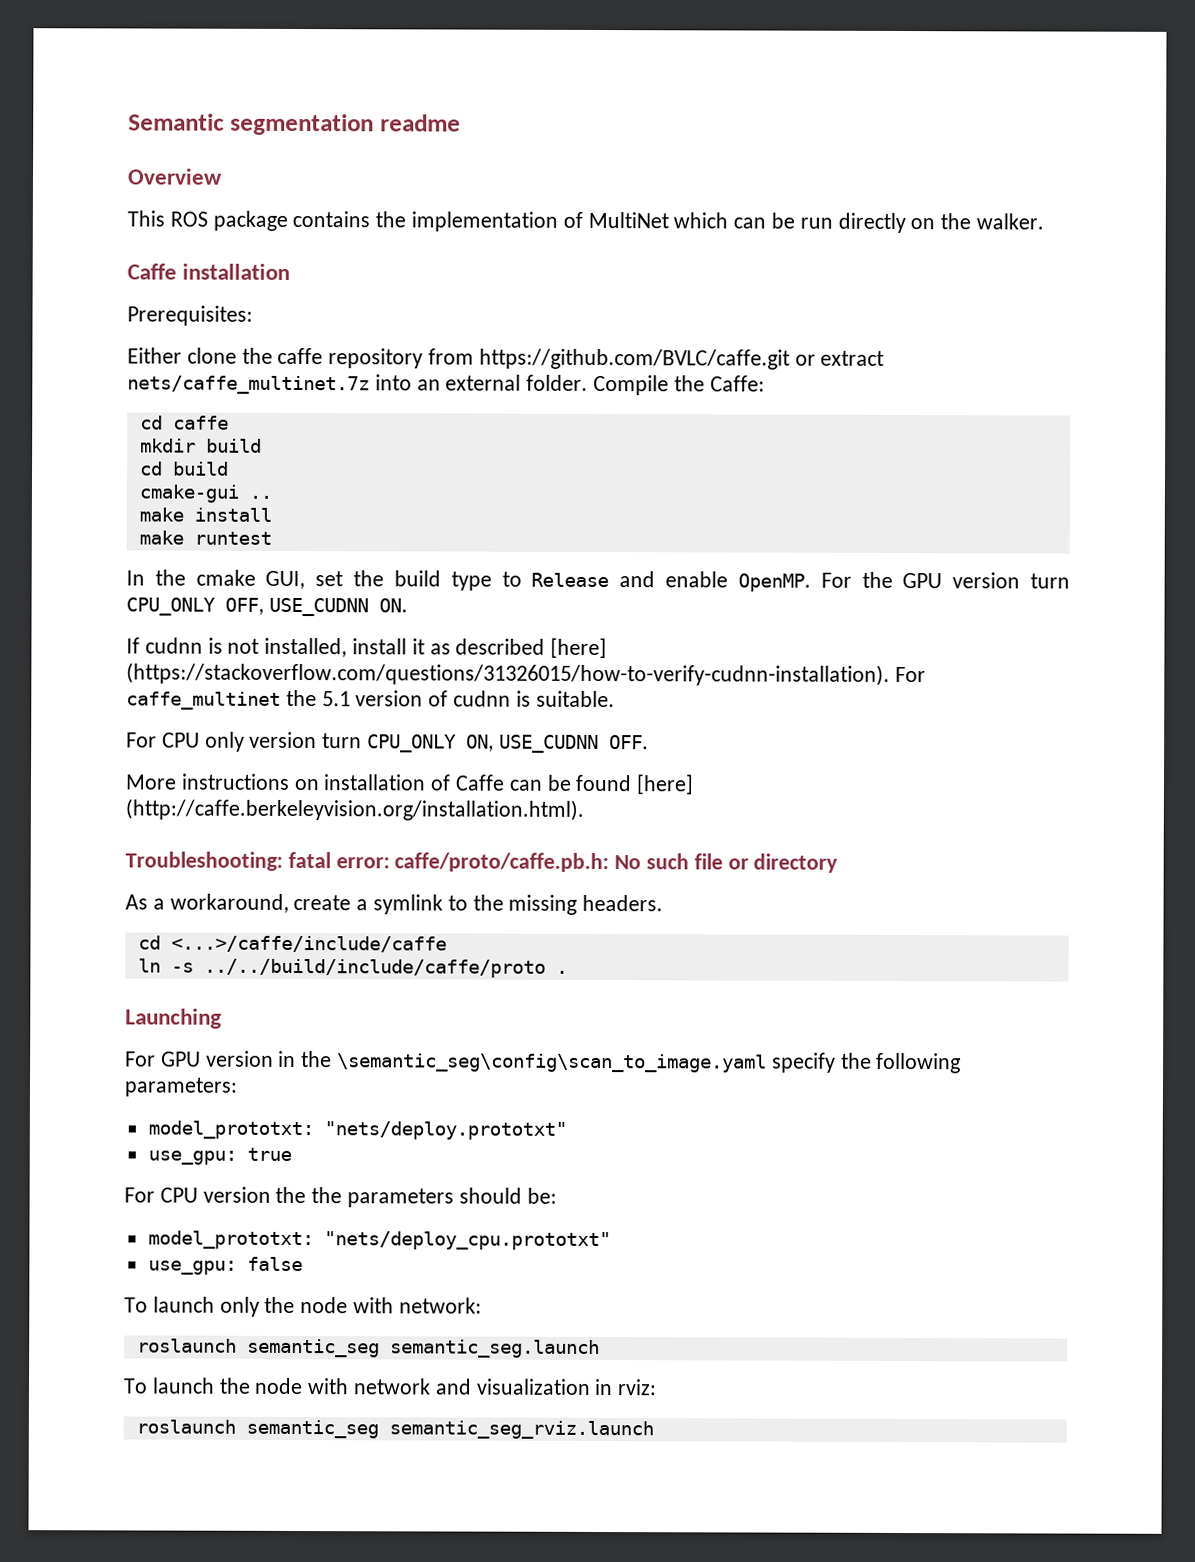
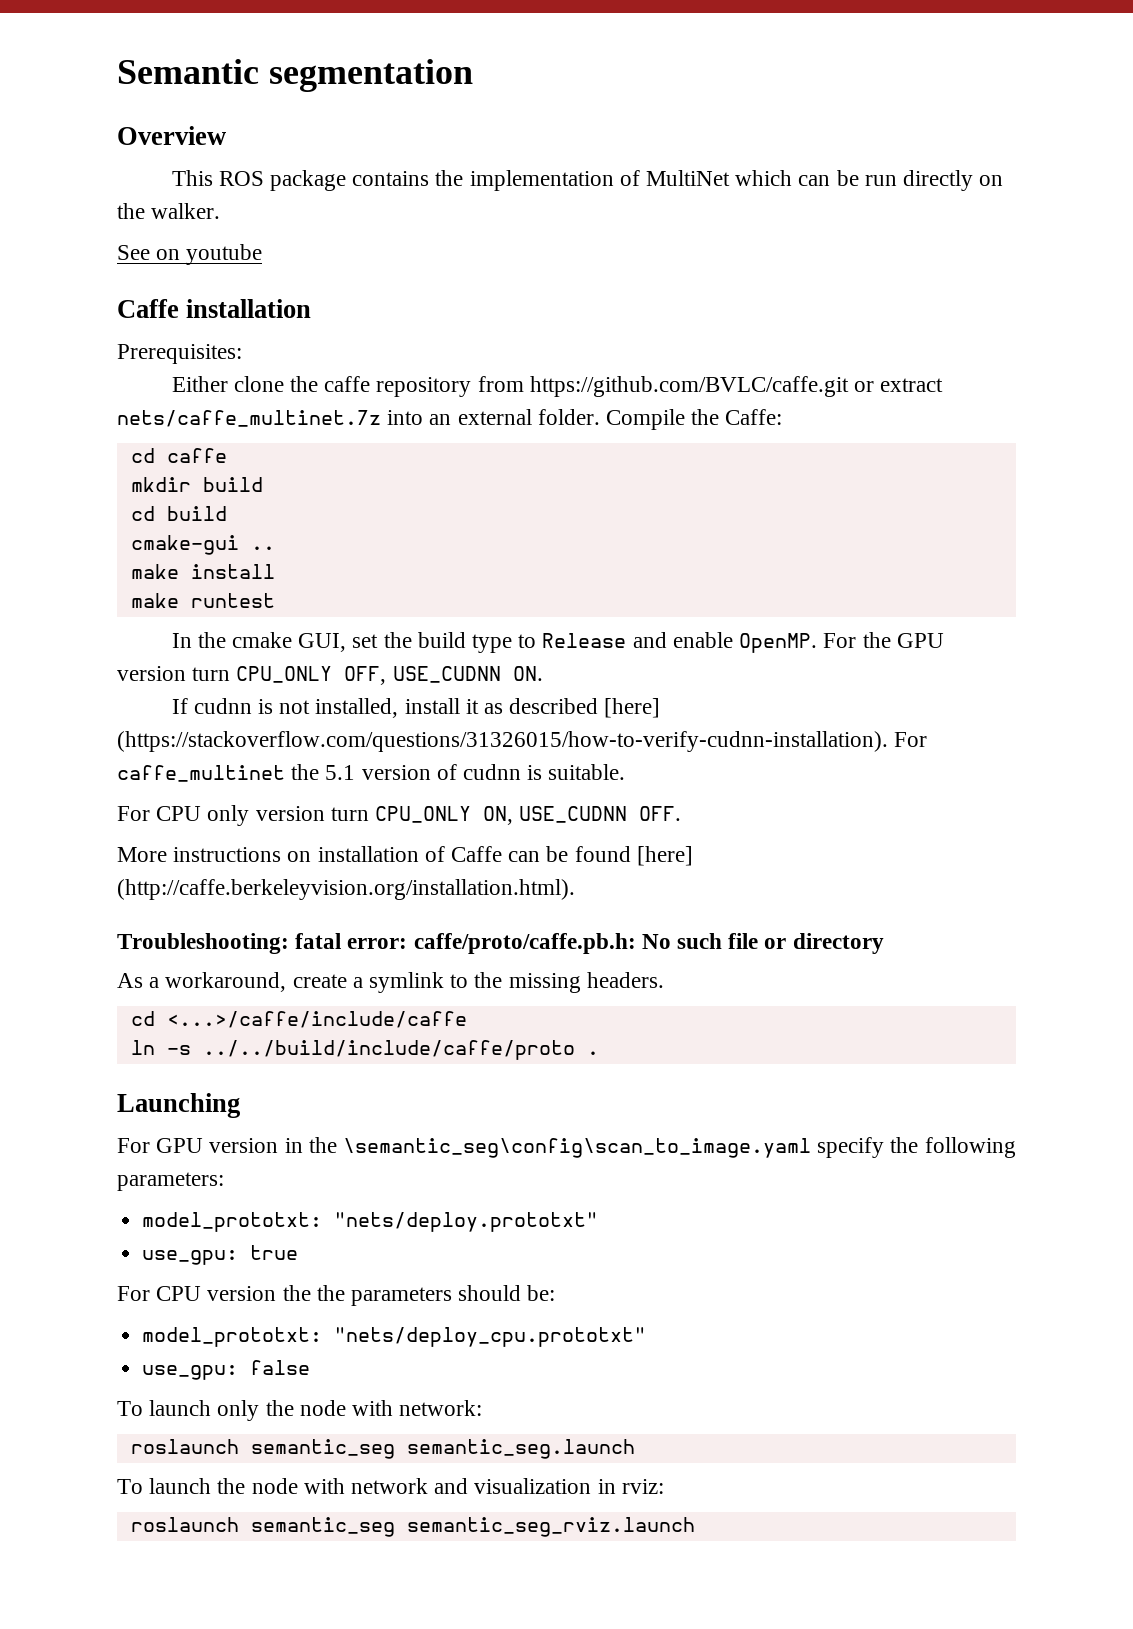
[379,114,461,132] readme -> (473, 75) none
(1045, 221) none -> [117,244,263,265] // See on youtube

